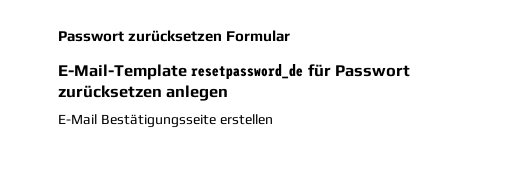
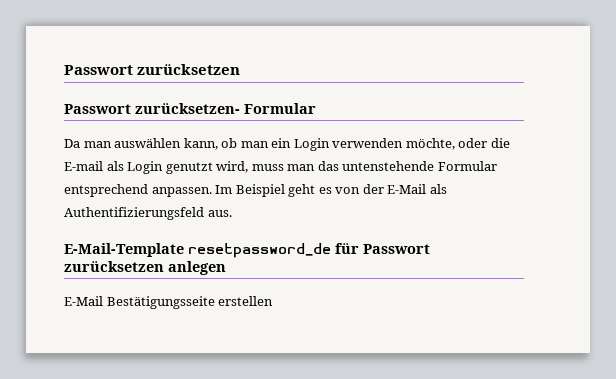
[58,30,291,42] Passwort zurücksetzen Formular -> [64,64,241,75] [64,103,316,114] [64,138,510,151] [64,161,497,174] [64,184,447,197] [64,207,232,220] Passwort zurücksetzen // Passwort zurücksetzen- Formular // Da man auswählen kann, ob man ein Login verwenden möchte, oder die E-mail als Login genutzt wird, muss man das untenstehende Formular entsprechend anpassen. Im Beispiel geht es von der E-Mail als Authentifizierungsfeld aus.

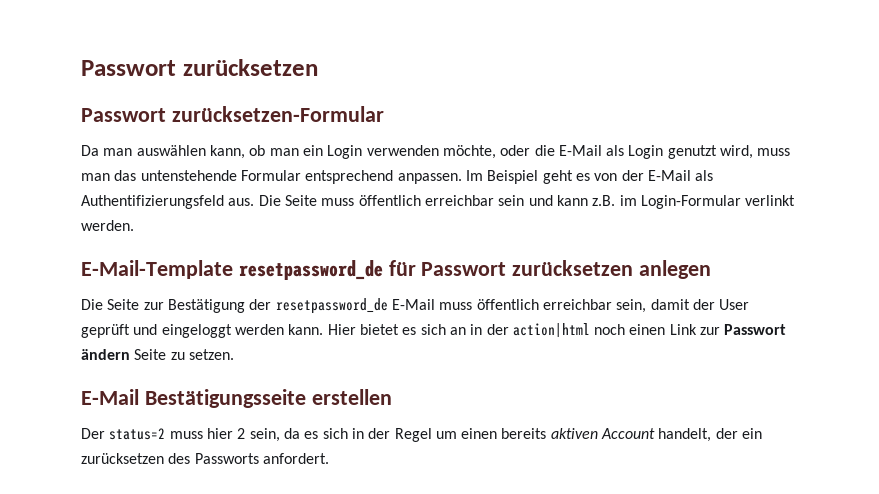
[135,103,316,114] zurücksetzen- Formular -> [171,106,384,122] zurücksetzen-Formular
[64,161,103,171] E-mail -> [558,145,602,156] E-Mail
(232, 213) none -> [258,195,796,209] [81,220,134,231] Die Seite muss öffentlich erreichbar sein und kann z.B. im Login-Formular verlinkt werden.
[64,296,274,309] E-Mail Bestätigungsseite erstellen -> [81,298,750,314] [81,323,787,338] [81,349,234,360] [81,389,392,408] [81,428,763,442] [81,453,329,464] Die Seite zur Bestätigung der resetpassword_de E-Mail muss öffentlich erreichbar sein, damit der User geprüft und eingeloggt werden kann. Hier bietet es sich an in der action|html noch einen Link zur Passwort ändern Seite zu setzen. // E-Mail Bestätigungsseite erstellen // Der status=2 muss hier 2 sein, da es sich in der Regel um einen bereits aktiven Account handelt, der ein zurücksetzen des Passworts anfordert.

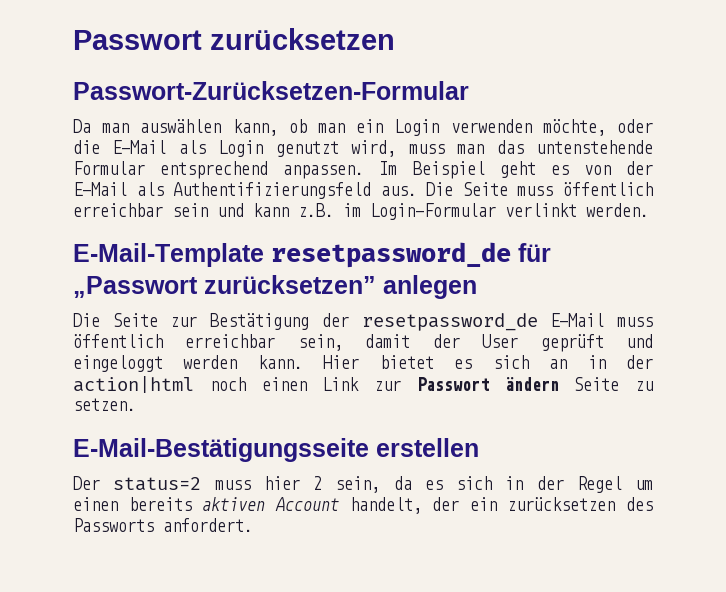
[81,106,384,122] Passwort zurücksetzen-Formular -> [73,81,469,100] Passwort-Zurücksetzen-Formular
[421,260,634,276] Passwort zurücksetzen -> [73,275,376,298] „Passwort zurücksetzen”
[81,389,306,408] E-Mail Bestätigungsseite -> [73,438,369,462] E-Mail-Bestätigungsseite

